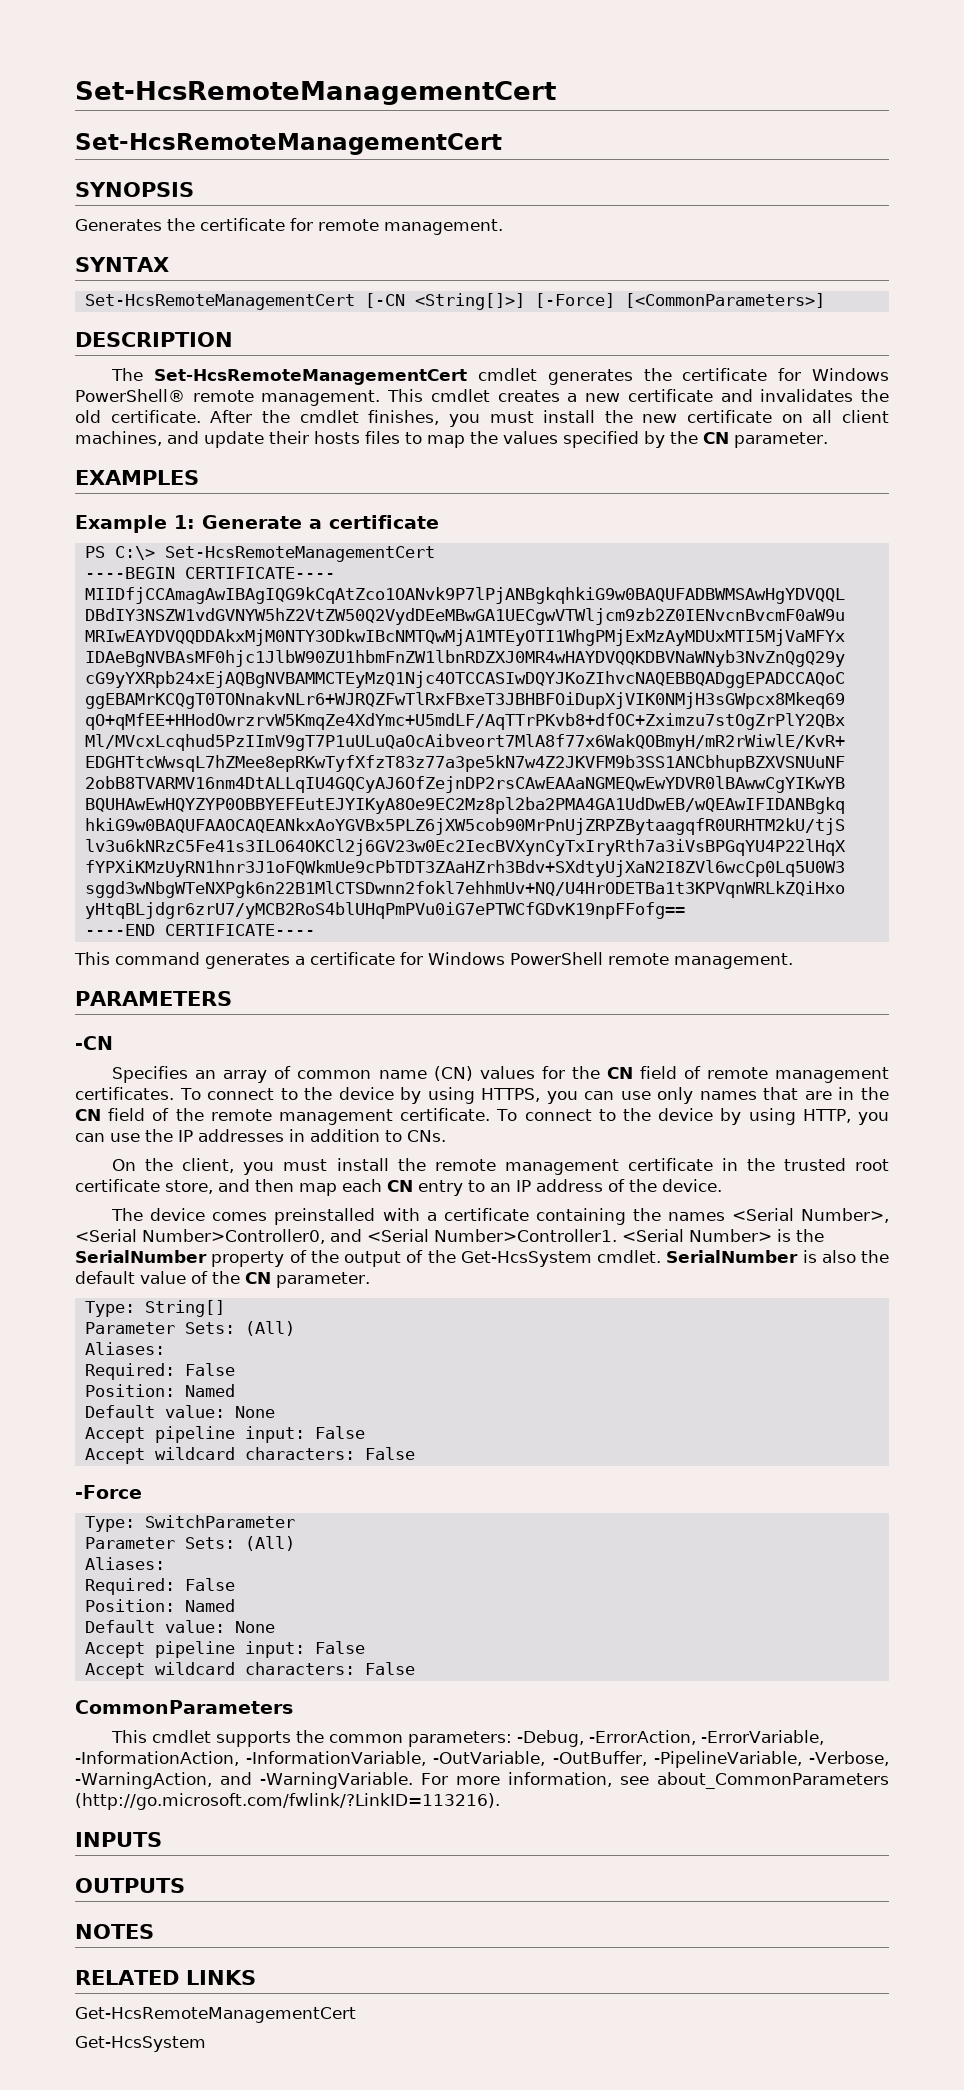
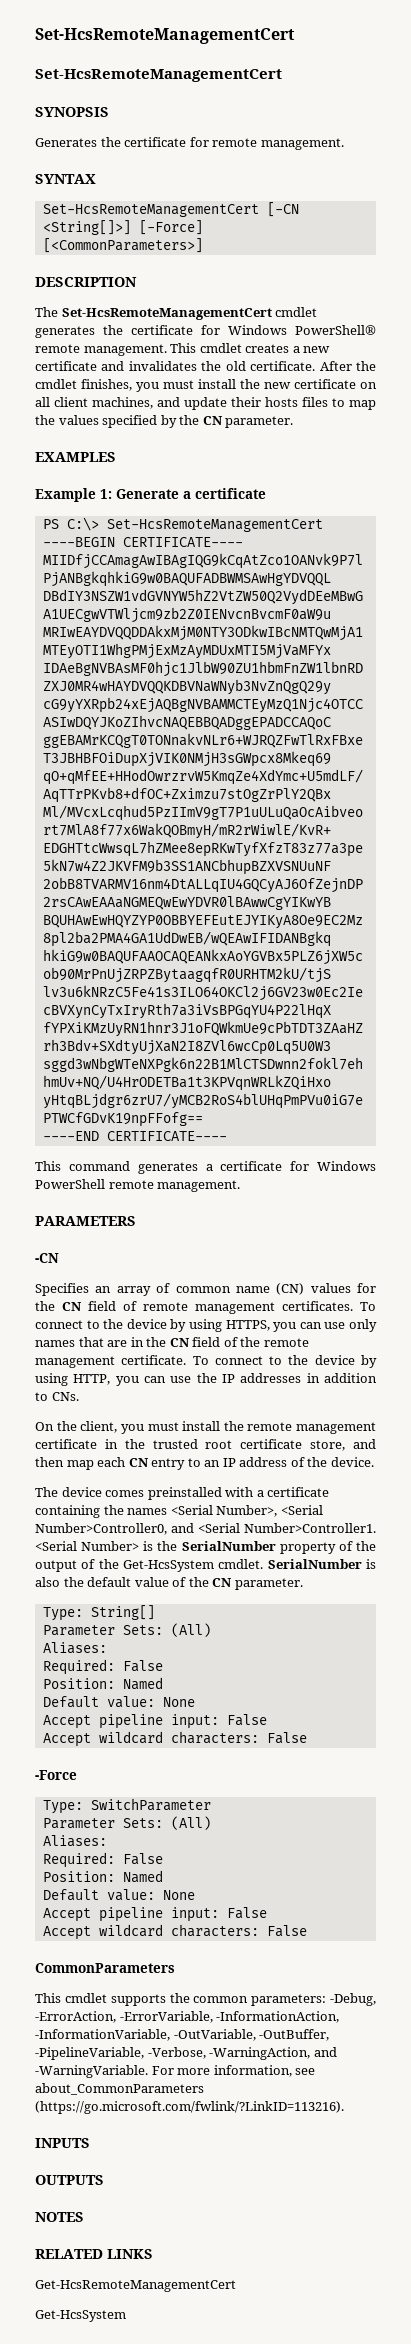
[75,1793,500,1810] (http://go.microsoft.com/fwlink/?LinkID=113216). -> [35,2101,344,2114] (https://go.microsoft.com/fwlink/?LinkID=113216).

